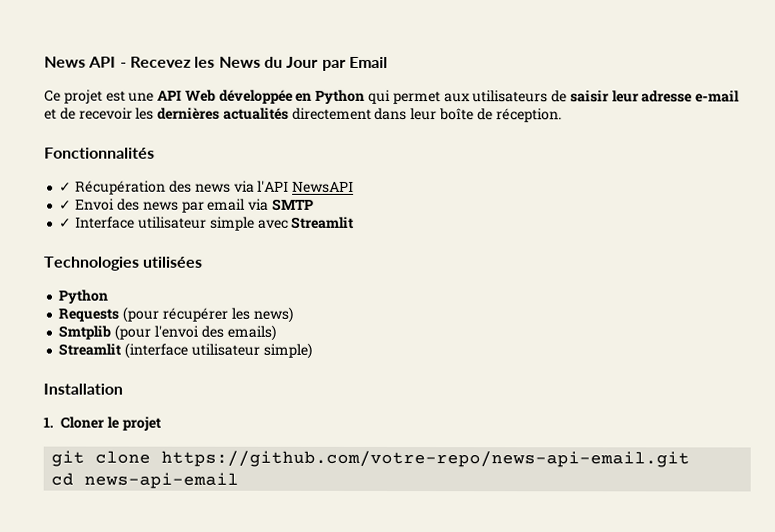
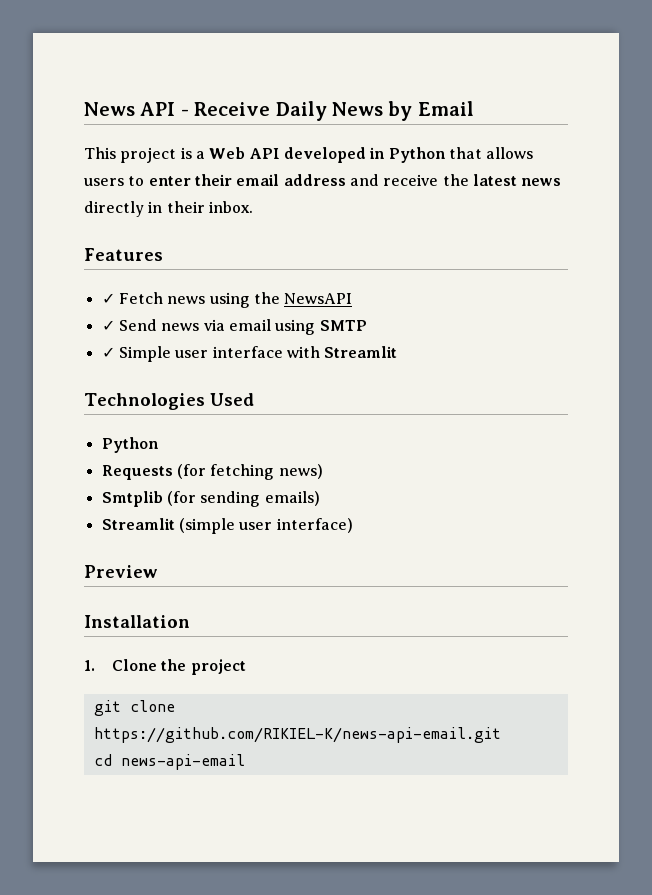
[129,56,388,71] [44,89,741,105] [44,107,562,123] [44,147,155,159] [59,180,355,195] [59,198,314,213] [59,216,289,231] Recevez les News du Jour par Email // Ce projet est une API Web développée en Python qui permet aux utilisateurs de saisir leur adresse e-mail et de recevoir les dernières actualités directement dans leur boîte de réception. // Fonctionnalités // ✓ Récupération des news via l'API NewsAPI // ✓ Envoi des news par email via SMTP // ✓ Interface utilisateur simple avec -> [194,101,474,121] [84,147,534,163] [84,174,562,186] [84,201,253,217] [84,248,163,261] [101,292,353,308] [101,319,367,335] [101,346,320,362] Receive Daily News by Email // This project is a Web API developed in Python that allows users to enter their email address and receive the latest news directly in their inbox. // Features // ✓ Fetch news using the NewsAPI // ✓ Send news via email using SMTP // ✓ Simple user interface with
[142,256,204,268] utilisées -> [209,393,254,406] Used
[122,306,250,323] (pour récupérer les -> [176,464,275,480] (for fetching
[114,324,224,341] (pour l'envoi des -> [166,491,261,507] (for sending
[124,342,312,359] (interface utilisateur simple) -> [178,518,353,534] [84,565,158,578] (simple user interface) // Preview
[60,416,161,431] Cloner le projet -> [112,659,246,675] Clone the project
[161,450,691,468] https://github.com/votre-repo/news-api-email.git -> [93,727,501,743] https://github.com/RIKIEL-K/news-api-email.git

